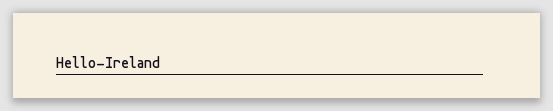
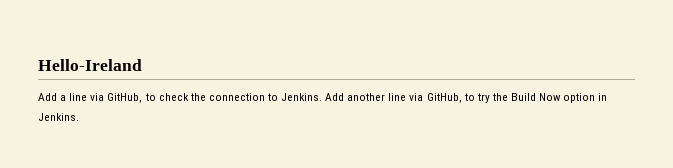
(160, 62) none -> [38,93,608,103] [38,113,79,121] // Add a line via GitHub, to check the connection to Jenkins. Add another line via GitHub, to try the Build Now option in Jenkins.

